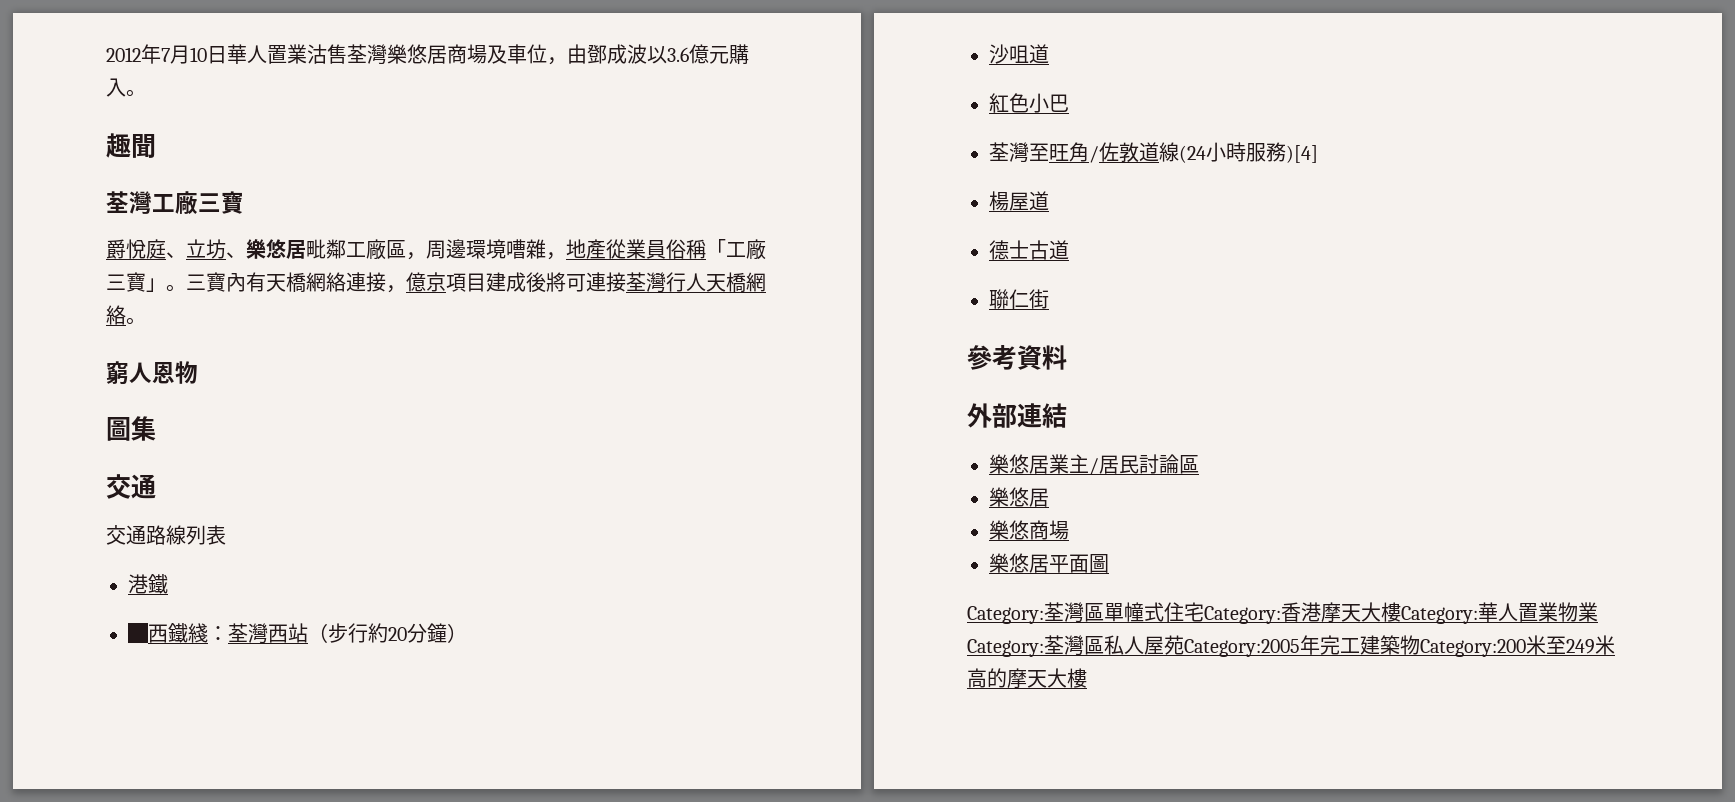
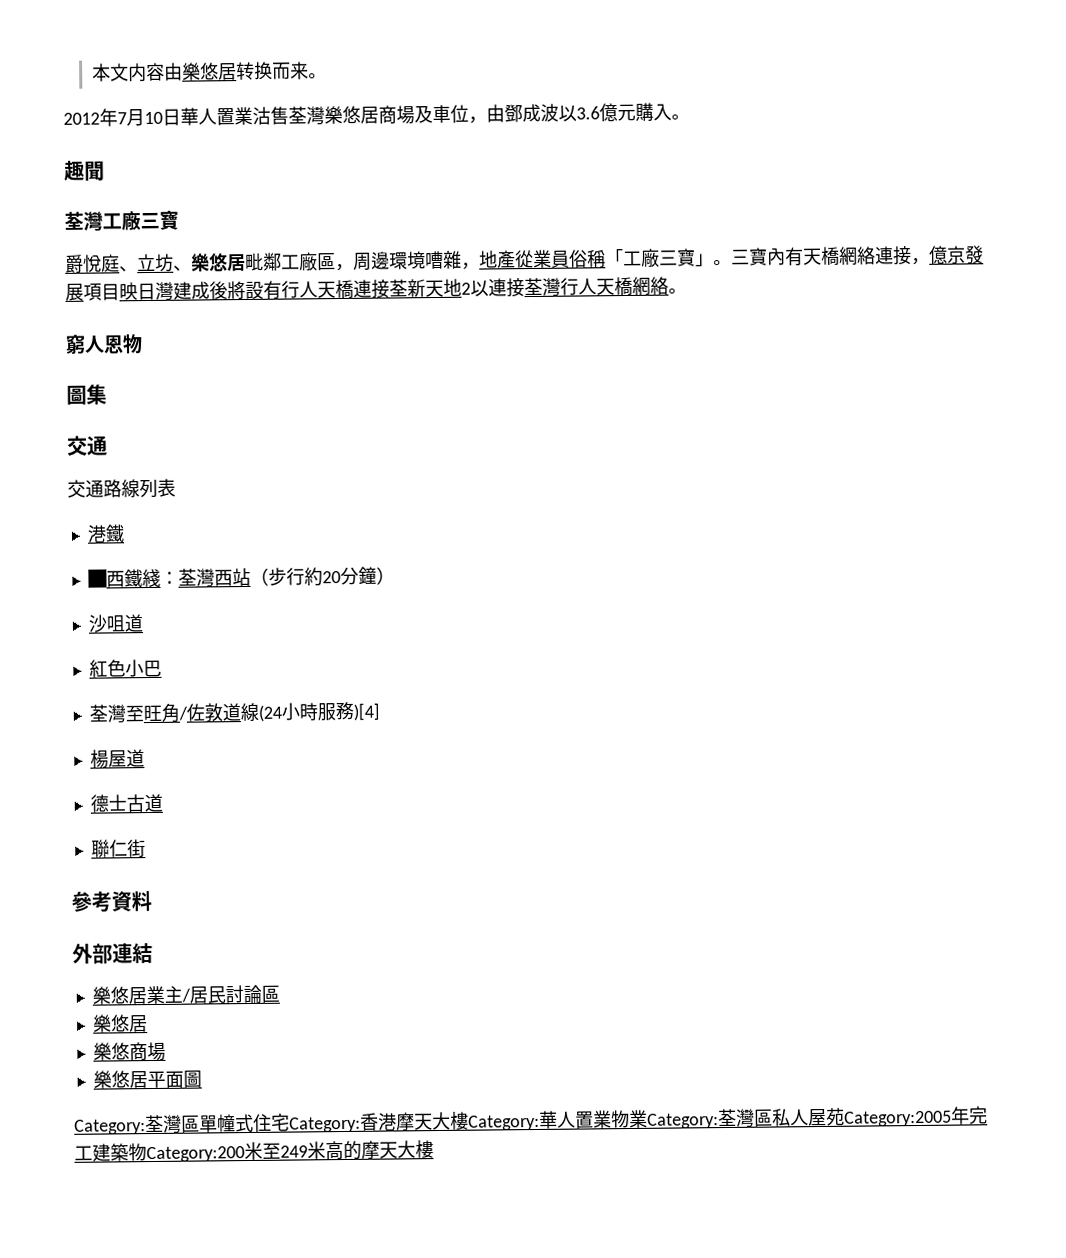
(106, 54) none -> [91,61,327,83] 本文内容由樂悠居转换而来。 //
[446,272,586,292] 項目建成後將可 -> [965,245,984,265] [65,278,489,301] 發展項目映日灣建成後將設有行人天橋連接荃新天地2以

